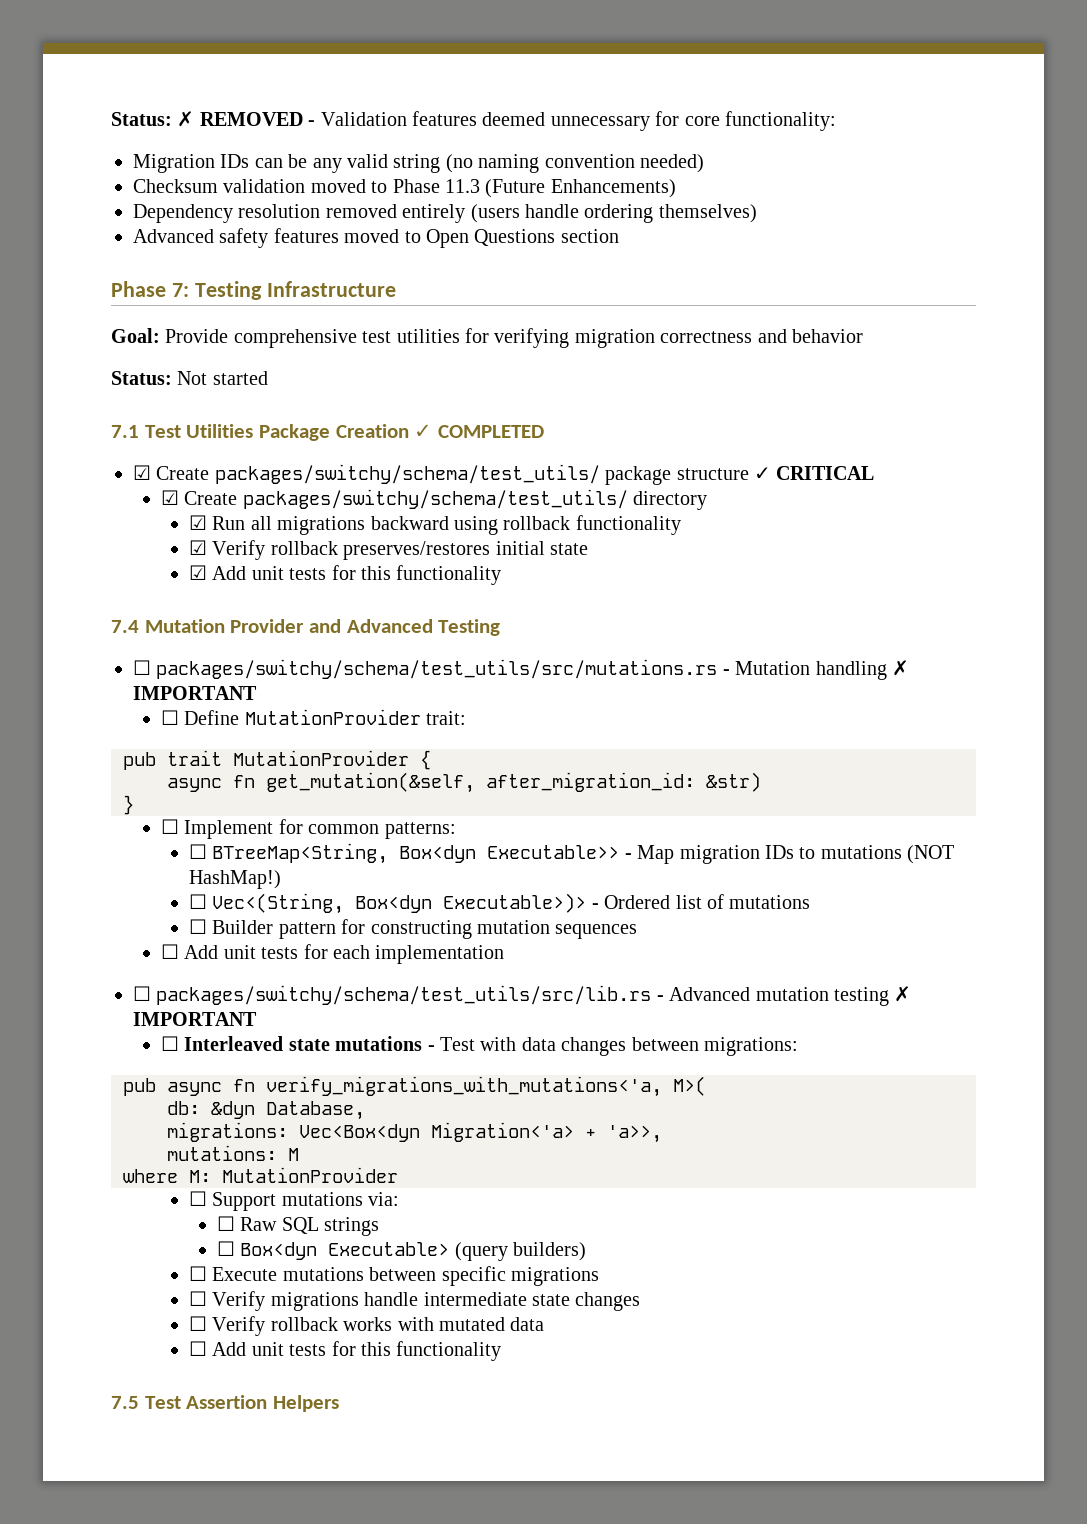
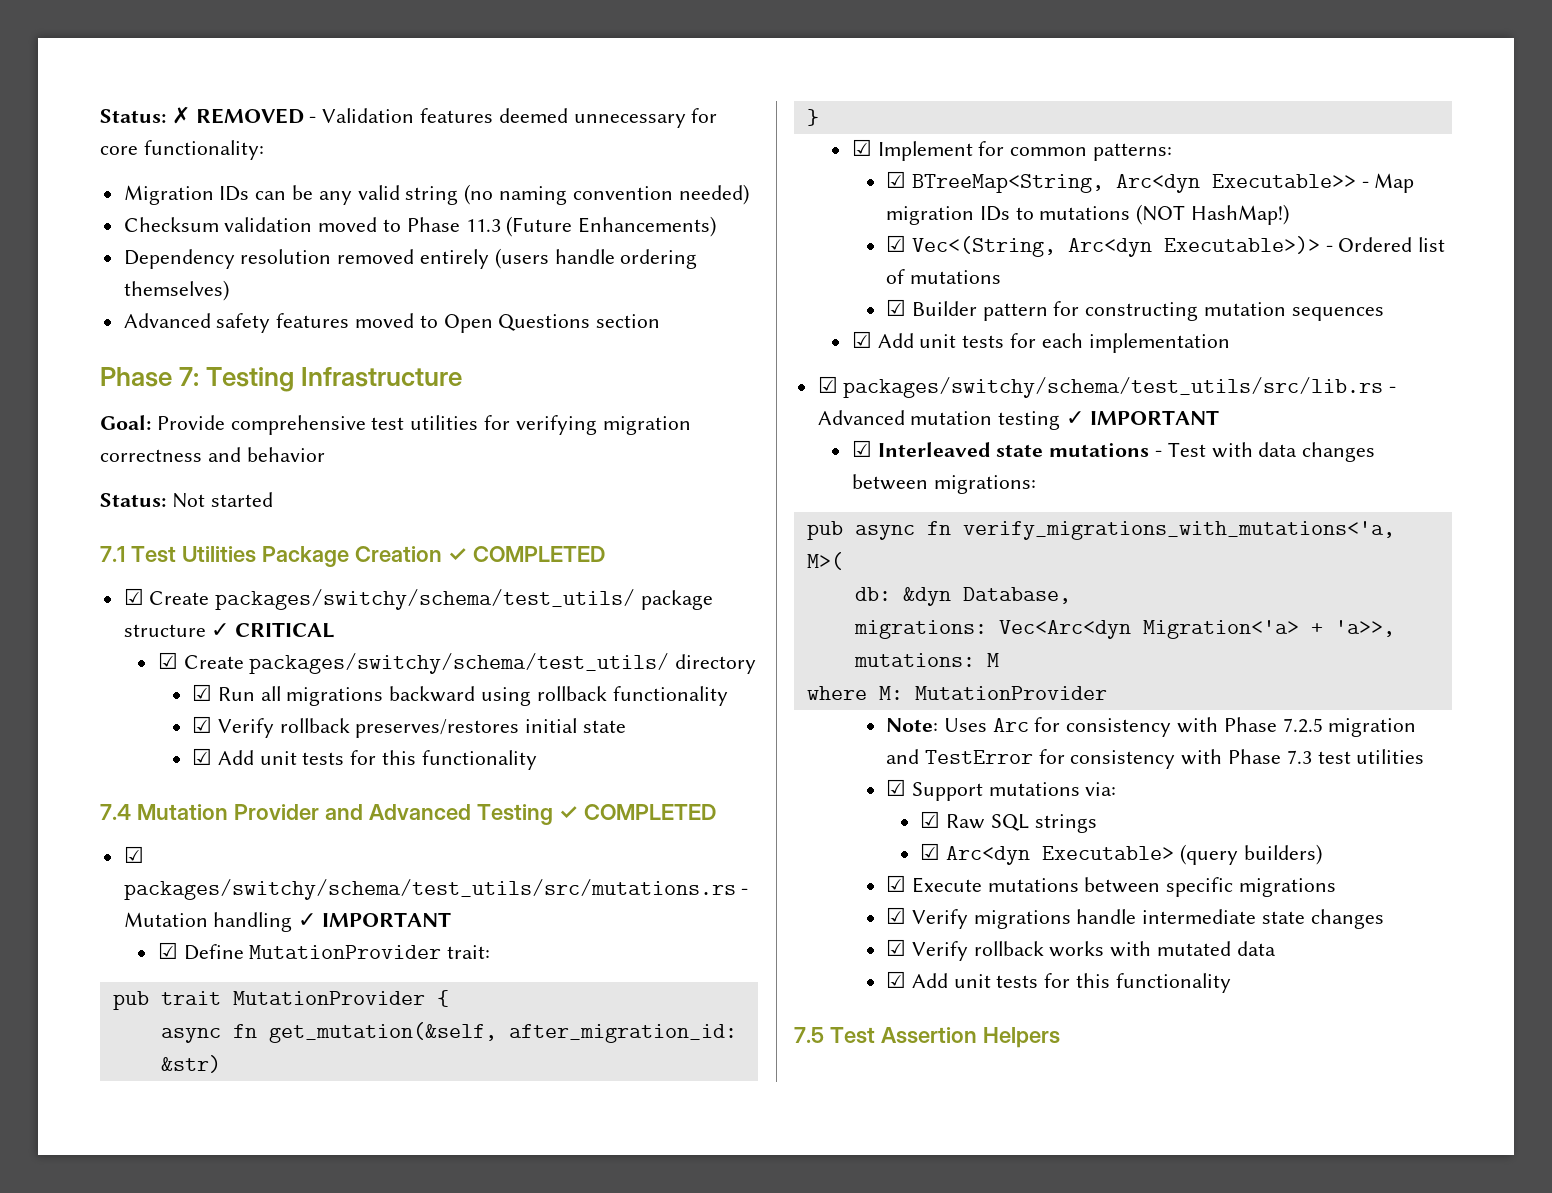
[133,660,151,675] // ☐ -> [558,804,716,820] [123,846,144,863] ✓ COMPLETED // ☑
[891,660,909,676] [133,686,257,700] [160,710,179,725] ✗ IMPORTANT // ☐ -> [298,912,452,927] [157,942,178,959] ✓ IMPORTANT // ☑
[160,819,179,834] ☐ -> [851,139,872,156] ☑
[188,843,477,864] ☐ BTreeMap<String, Box<dyn -> [885,171,1200,193] ☑ BTreeMap<String, Arc<dyn
[188,893,433,914] ☐ Vec<(String, Box<dyn -> [885,235,1152,257] ☑ Vec<(String, Arc<dyn
[188,919,207,934] ☐ -> [885,299,906,316] ☑
[160,944,179,959] ☐ -> [851,331,872,348] ☑
[133,986,151,1001] ☐ -> [817,376,838,393] ☑
[894,986,912,1002] [133,1012,257,1026] [160,1036,179,1051] ✗ IMPORTANT // ☐ -> [1066,410,1219,425] [851,440,872,457] ✓ IMPORTANT // ☑
[299,1124,420,1142] Vec<Box<dyn -> [998,620,1131,639] Vec<Arc<dyn
[188,1191,207,1206] ☐ -> [885,717,1417,737] [885,749,1425,769] [885,779,906,796] Note: Uses Arc for consistency with Phase 7.2.5 migration and TestError for consistency with Phase 7.3 test utilities // ☑
[216,1216,235,1231] ☐ -> [920,811,941,828] ☑
[216,1241,318,1260] ☐ Box<dyn -> [920,843,1030,865] ☑ Arc<dyn
[188,1266,207,1281] ☐ -> [885,875,906,892] ☑
[188,1291,207,1306] ☐ -> [885,907,906,924] ☑
[188,1316,207,1331] ☐ -> [885,939,906,956] ☑
[188,1341,207,1356] ☐ -> [885,971,906,988] ☑

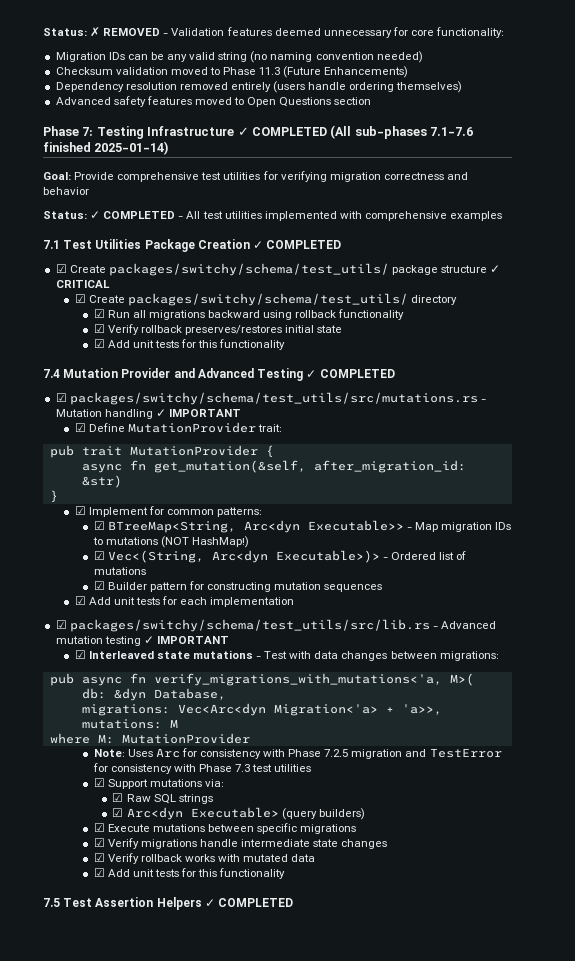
(463, 377) none -> [237,125,473,139] [43,141,170,155] ✓ COMPLETED (All sub-phases 7.1-7.6 finished 2025-01-14)
[171,492,273,508] Not started -> [90,211,503,221] ✓ COMPLETED - All test utilities implemented with comprehensive examples
(1060, 1037) none -> [204,898,294,907] ✓ COMPLETED

